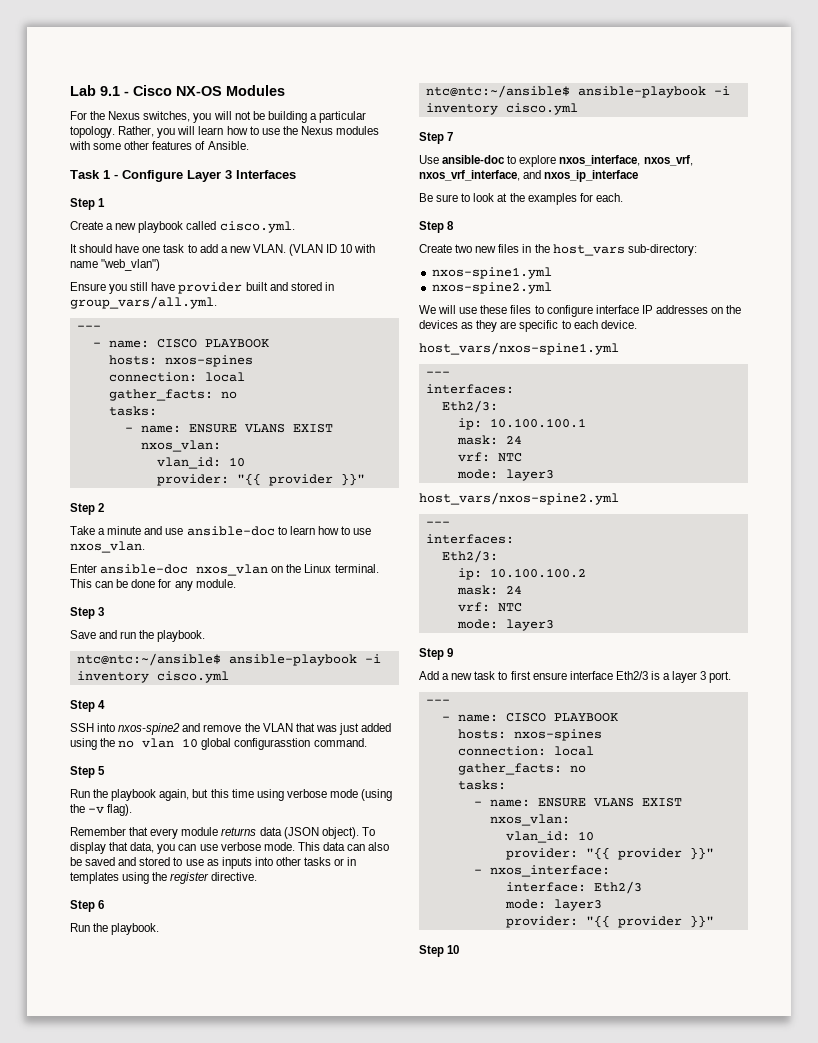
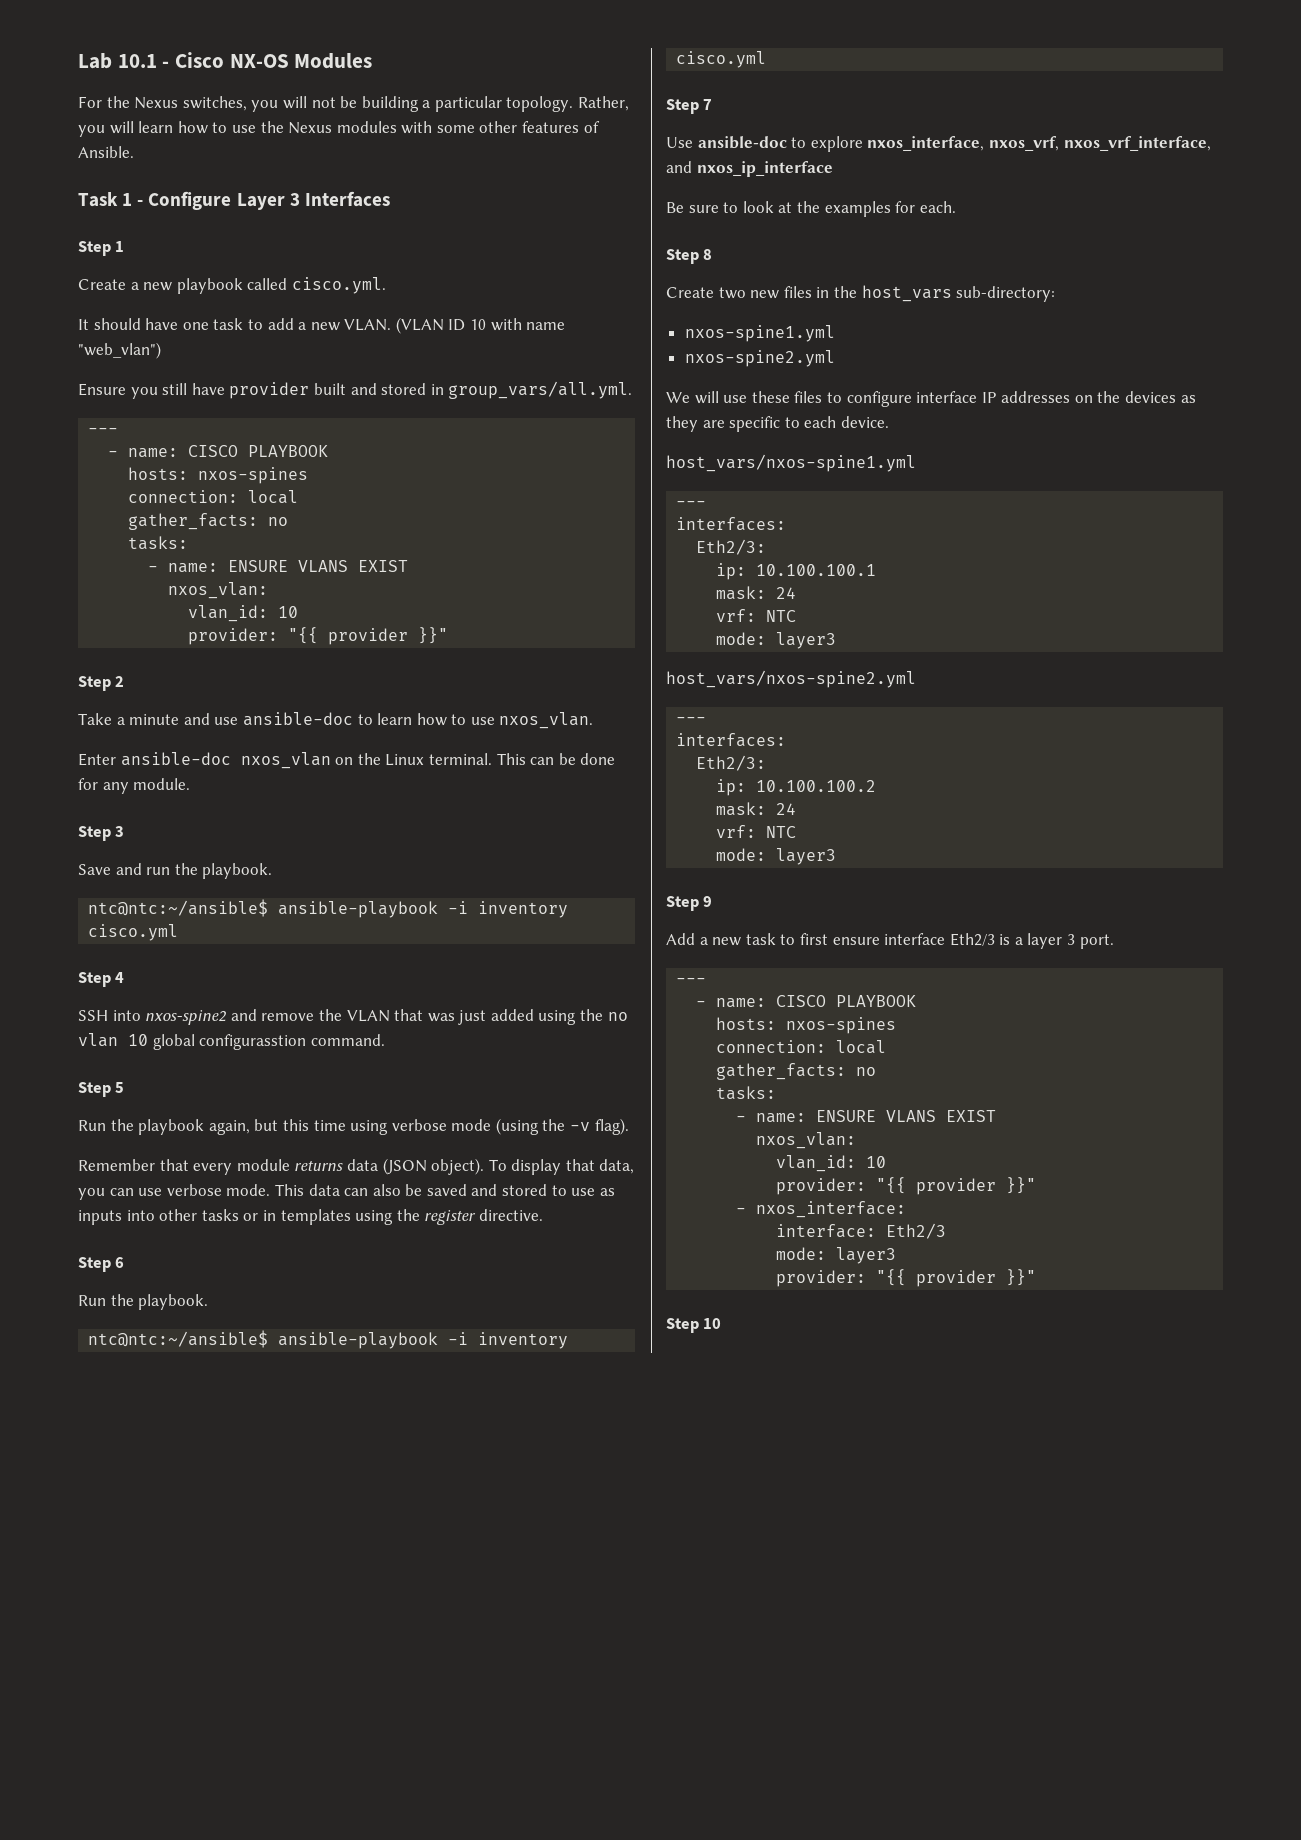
[100,86,120,96] 9.1 -> [117,54,157,68] 10.1

